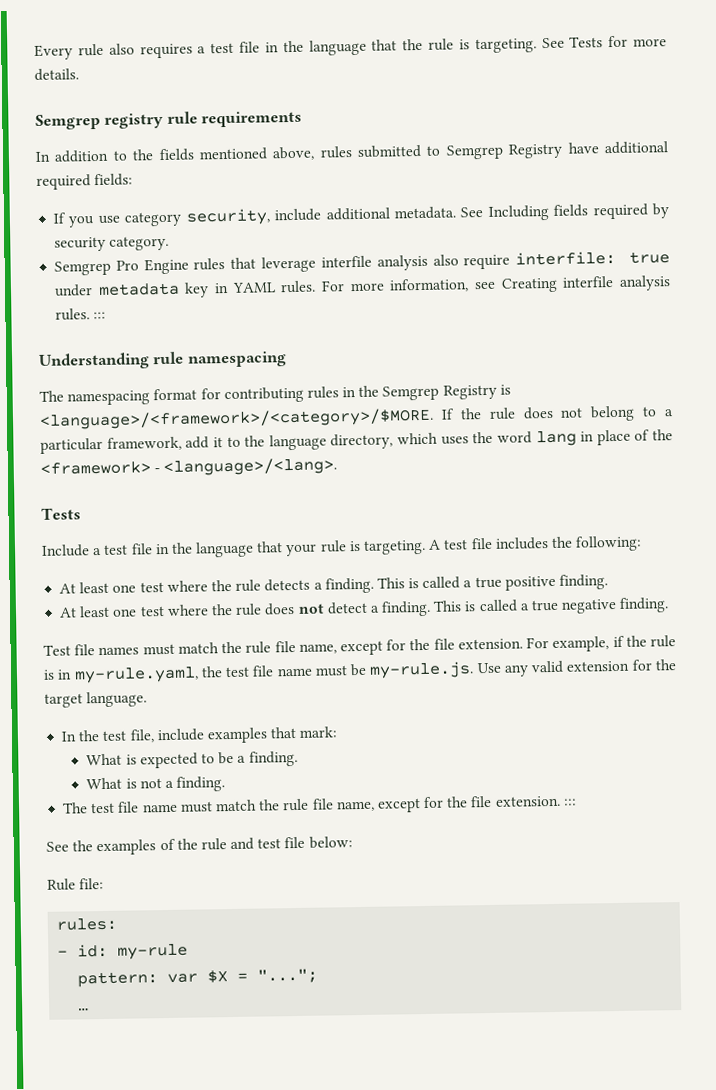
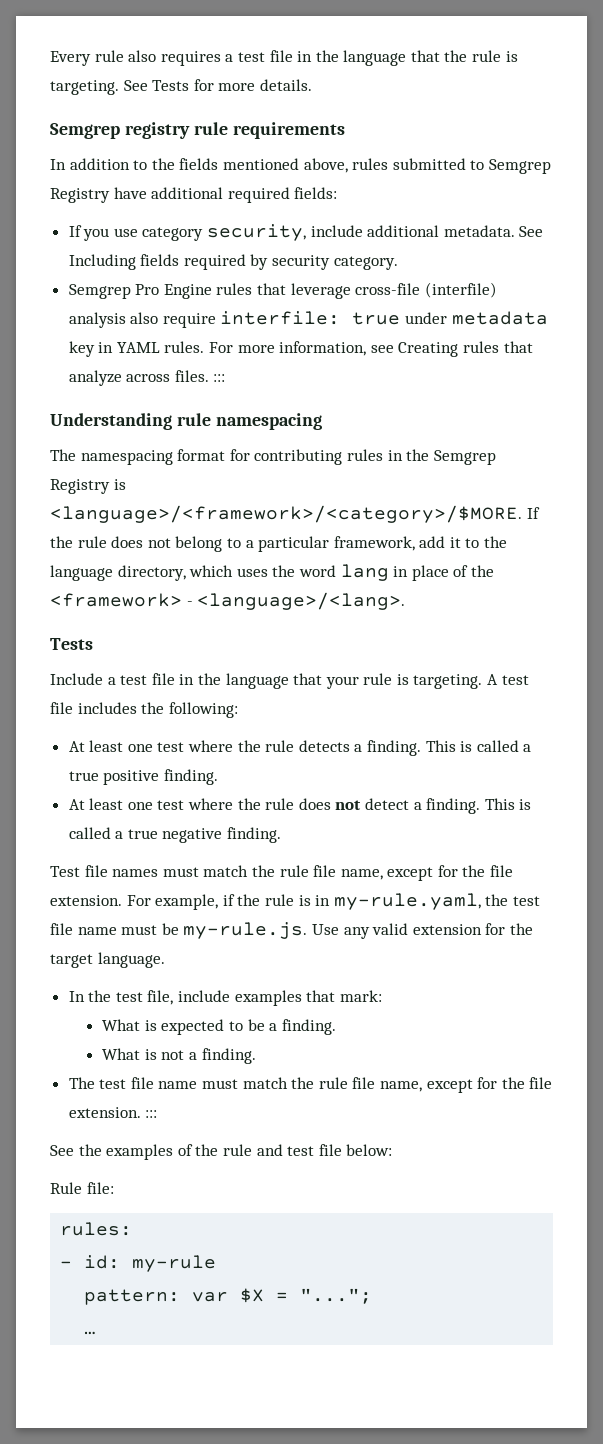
[320,255,372,268] interfile -> [355,282,497,298] cross-file (interfile)
[562,275,672,291] [55,308,91,321] interfile analysis rules. -> [463,341,533,353] [68,370,209,386] rules that analyze across files.

